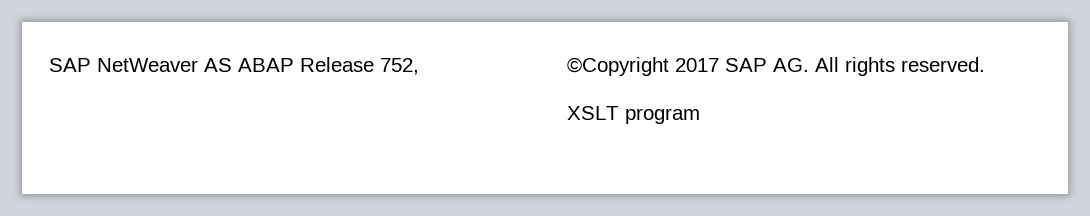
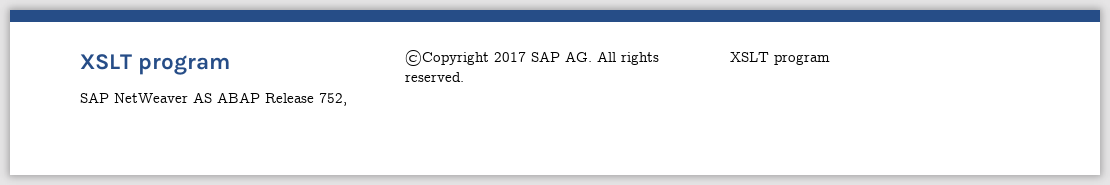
(49, 65) none -> [80,54,231,75] XSLT program //

